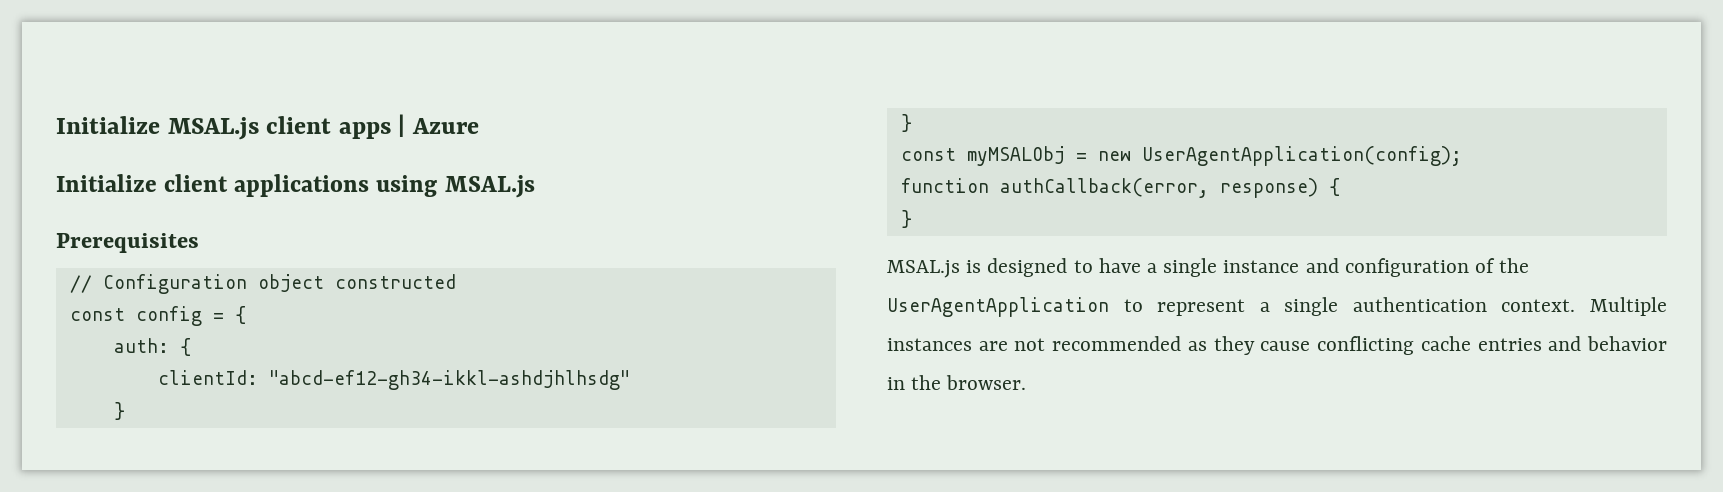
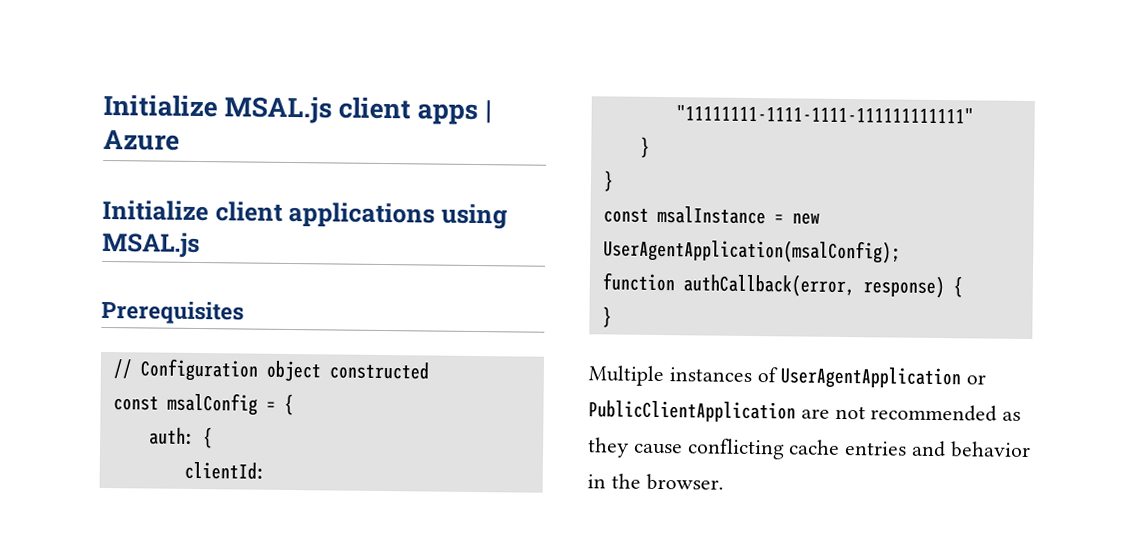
[135,306,202,326] config -> [166,392,258,416] msalConfig
[268,370,630,390] "abcd-ef12-gh34-ikkl-ashdjhlhsdg" -> [675,104,974,124] "11111111-1111-1111-111111111111"
[966,146,1065,166] myMSALObj -> [656,205,766,225] msalInstance
[1141,146,1462,166] UserAgentApplication(config); -> [602,238,901,264] UserAgentApplication(msalConfig);
[887,258,1530,278] [887,297,1667,317] [887,338,972,351] MSAL.js is designed to have a single instance and configuration of the UserAgentApplication to represent a single authentication context. Multiple instances -> [588,365,987,390] [588,400,796,423] Multiple instances of UserAgentApplication or PublicClientApplication

